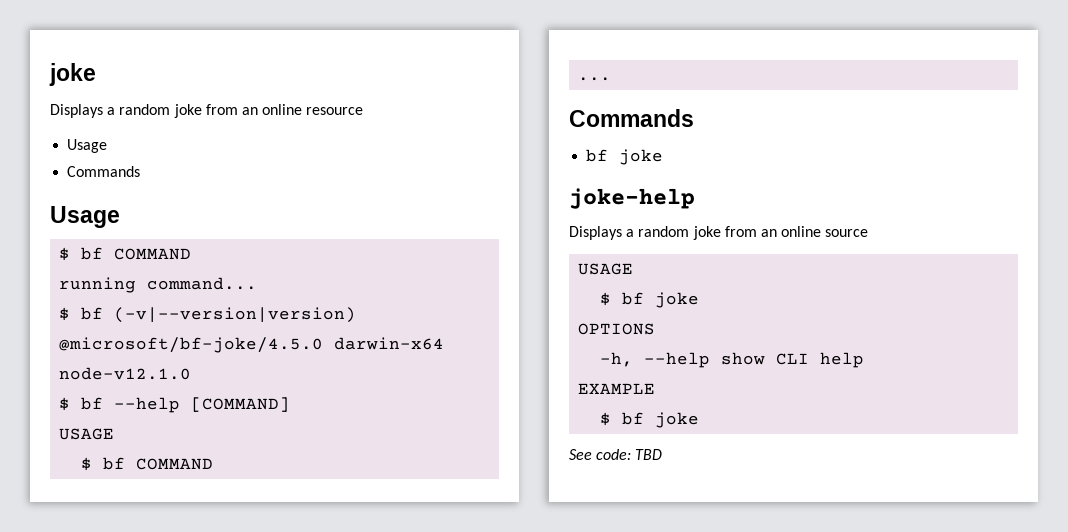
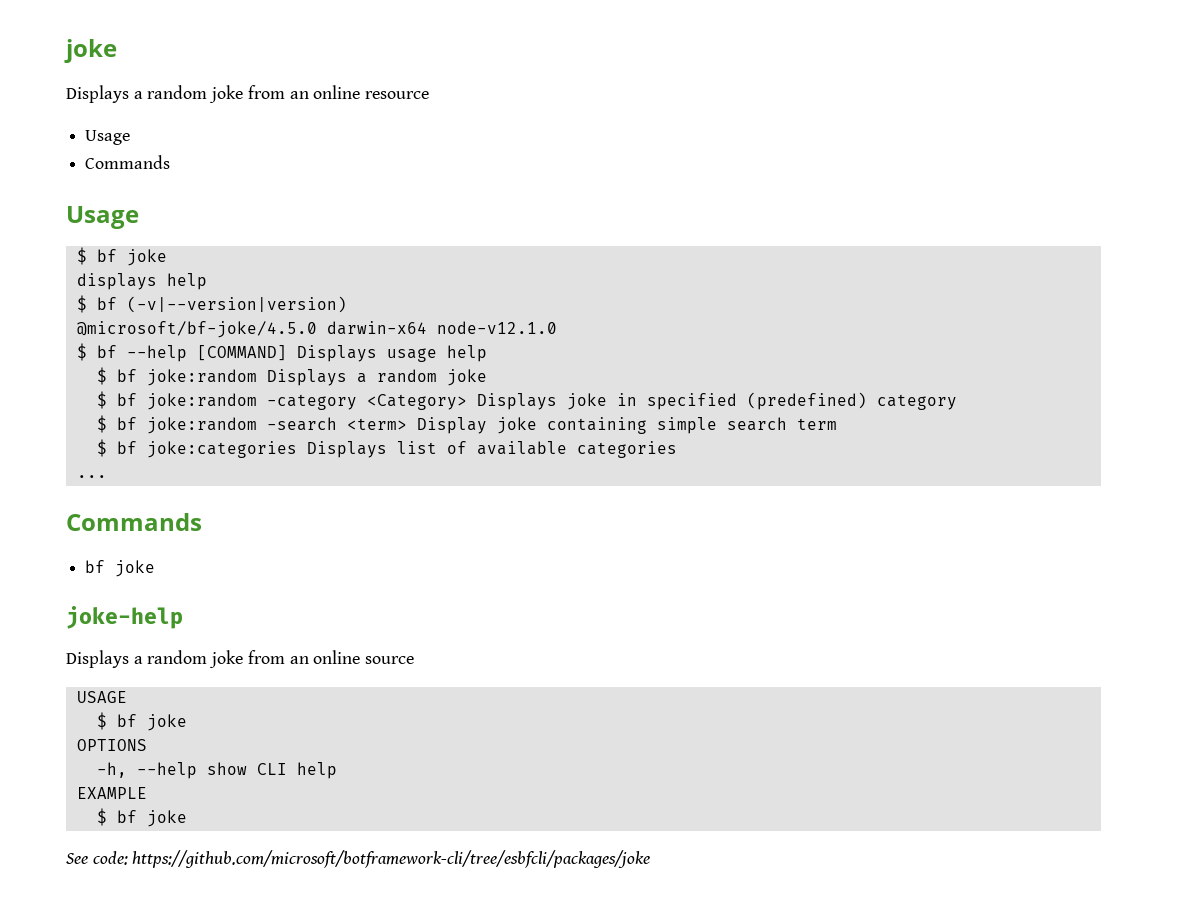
[114,248,192,260] [59,277,258,293] COMMAND // running command... -> [126,249,167,266] [76,273,207,290] joke // displays help
[59,428,115,440] [81,457,214,471] // USAGE // $ bf COMMAND -> [296,345,487,362] [96,367,487,386] [96,391,957,410] [96,415,837,434] [96,439,677,458] Displays usage help // $ bf joke:random Displays a random joke // $ bf joke:random -category <Category> Displays joke in specified (predefined) category // $ bf joke:random -search <term> Display joke containing simple search term // $ bf joke:categories Displays list of available categories
[635,449,663,460] TBD -> [132,850,651,868] https://github.com/microsoft/botframework-cli/tree/esbfcli/packages/joke

